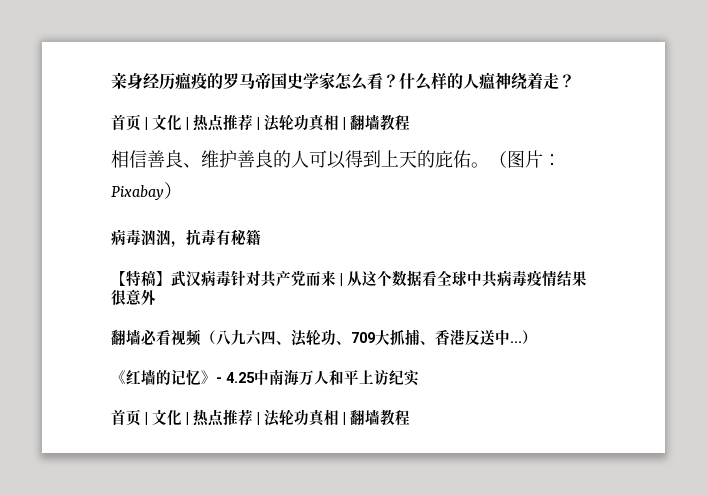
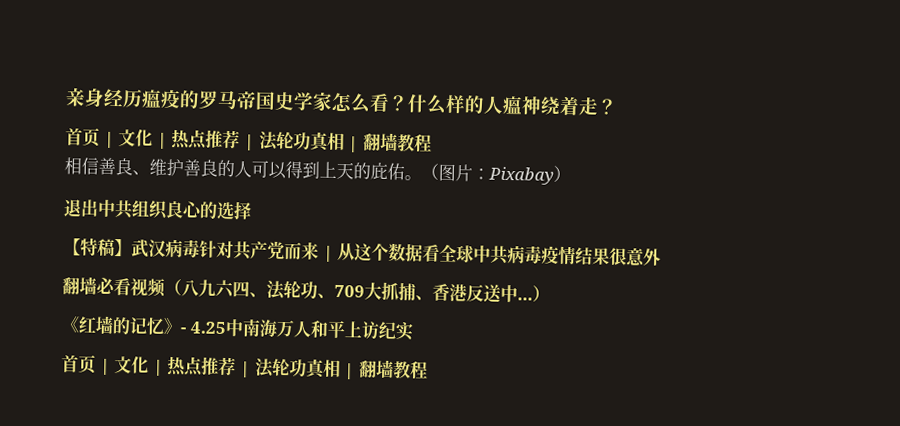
[111,229,261,247] 病毒汹汹，抗毒有秘籍 -> [63,199,252,220] 退出中共组织良心的选择

